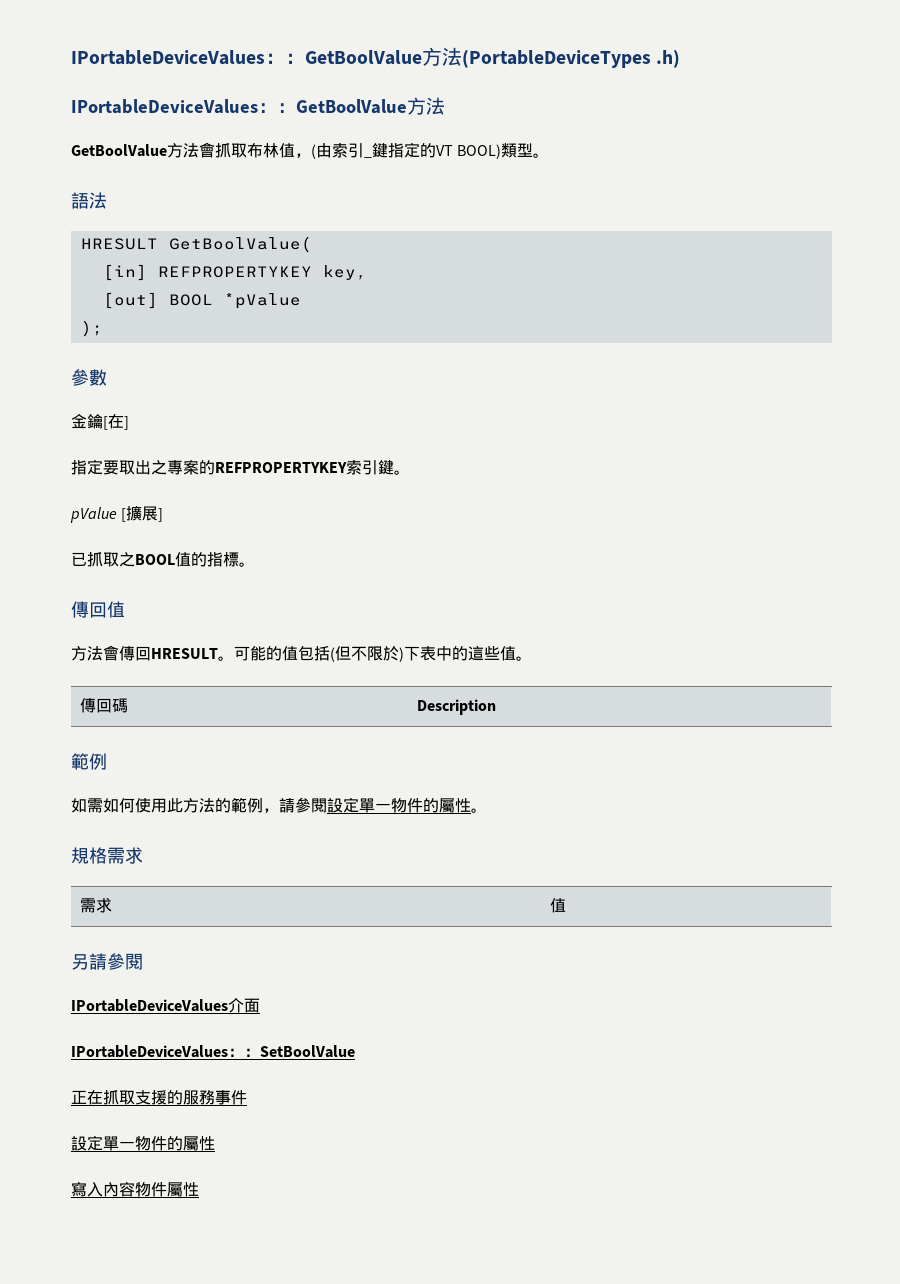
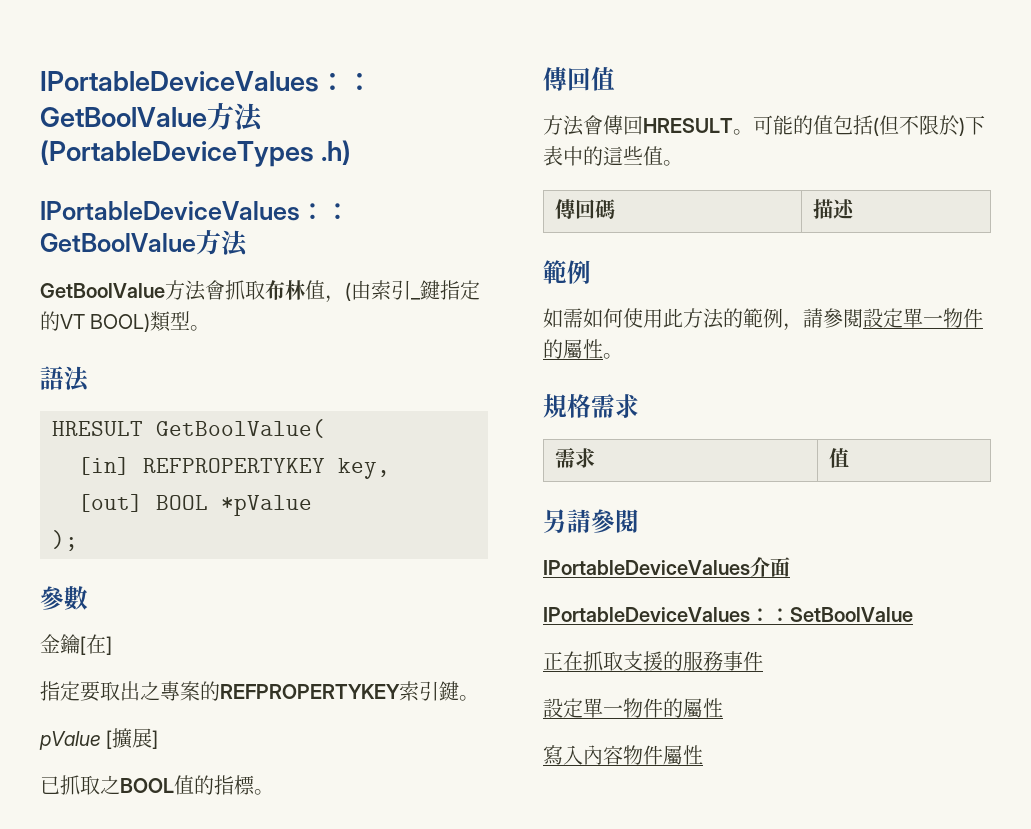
[416,699,496,715] Description -> [813,199,856,219] 描述

